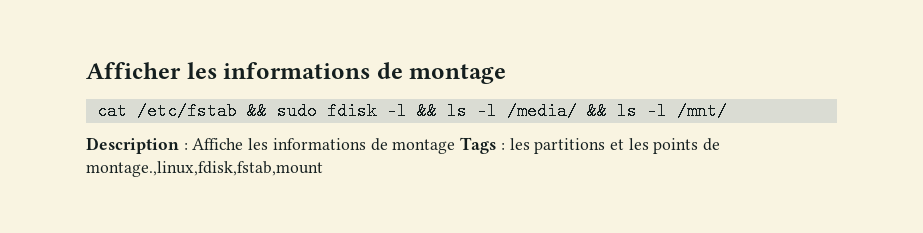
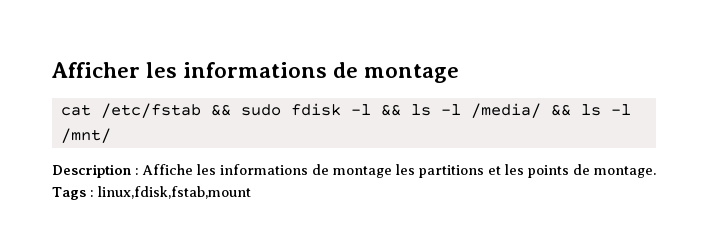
[460,137,505,154] Tags : -> (392, 172) none
[86,161,323,177] montage.,linux,fdisk,fstab,mount -> [594,166,656,178] [52,186,251,200] montage. Tags : linux,fdisk,fstab,mount

